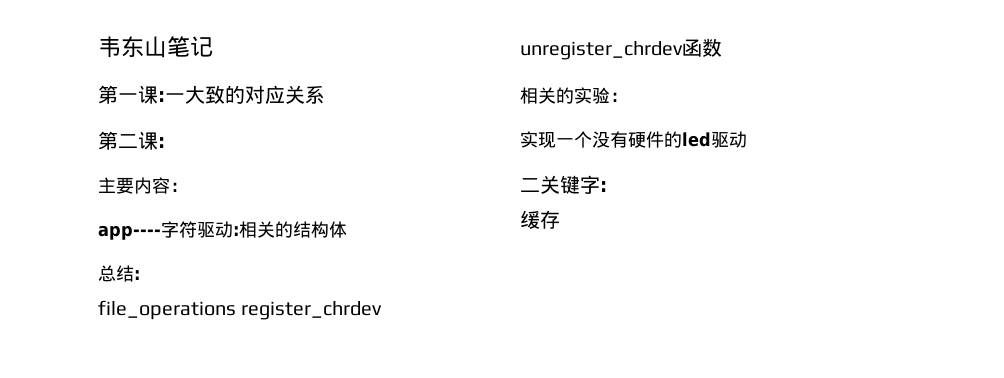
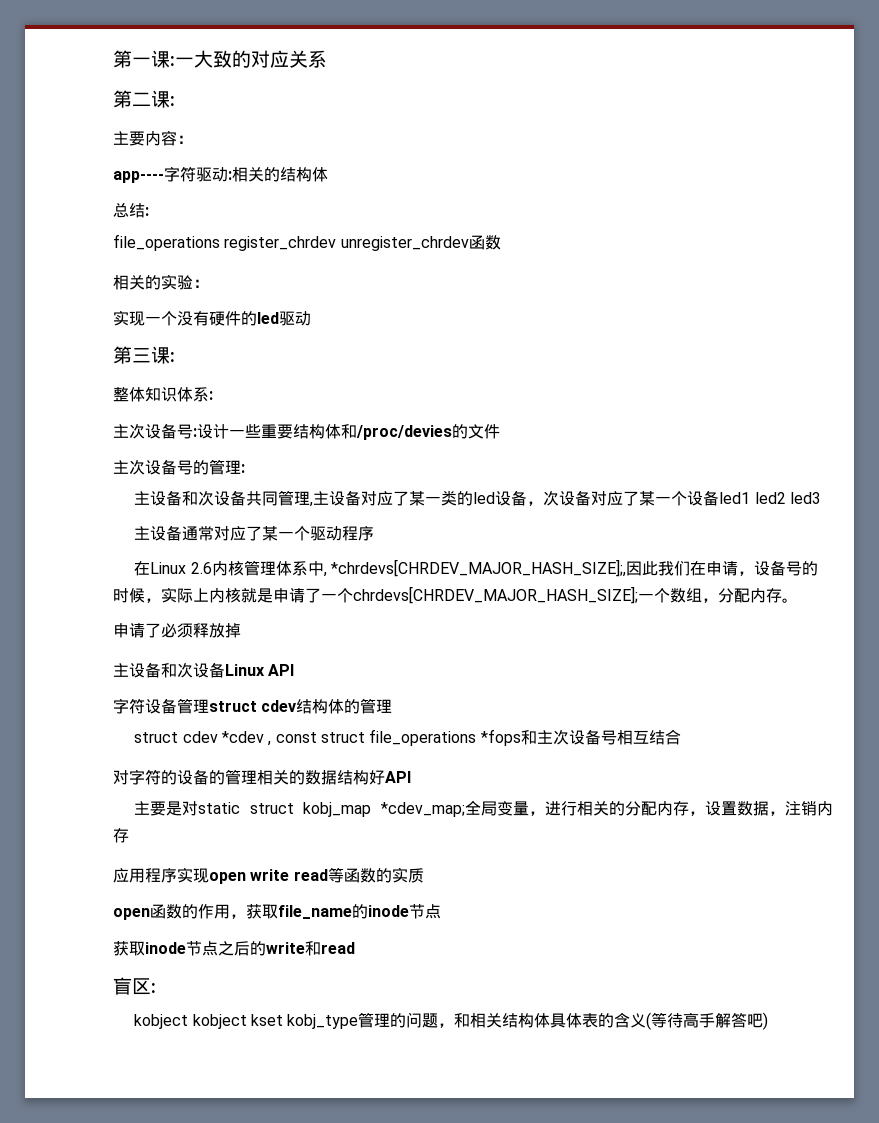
[98,36,213,58] 韦东山笔记 // -> (113, 59) none
[520,175,607,194] [520,210,560,229] 二关键字: // 缓存 -> [113,346,175,364] [113,387,213,402] [113,423,500,440] [113,459,245,475] [134,490,821,507] [134,525,375,541] [134,559,818,577] [113,586,798,604] [113,623,241,638] [113,662,295,678] [113,698,393,714] [134,729,681,746] [113,769,411,785] [134,800,833,817] [113,828,129,843] [113,867,424,884] [113,904,441,920] [113,941,355,956] [113,977,156,995] [134,1012,769,1030] 第三课: // 整体知识体系: // 主次设备号:设计一些重要结构体和/proc/devies的文件 // 主次设备号的管理: // 主设备和次设备共同管理,主设备对应了某一类的led设备，次设备对应了某一个设备led1 led2 led3 // 主设备通常对应了某一个驱动程序 // 在Linux 2.6内核管理体系中, *chrdevs[CHRDEV_MAJOR_HASH_SIZE];,因此我们在申请，设备号的时候，实际上内核就是申请了一个chrdevs[CHRDEV_MAJOR_HASH_SIZE];一个数组，分配内存。 // 申请了必须释放掉 // 主设备和次设备Linux API // 字符设备管理struct cdev结构体的管理 // struct cdev *cdev , const struct file_operations *fops和主次设备号相互结合 // 对字符的设备的管理相关的数据结构好API // 主要是对static struct kobj_map *cdev_map;全局变量，进行相关的分配内存，设置数据，注销内存 // 应用程序实现open write read等函数的实质 // open函数的作用，获取file_name的inode节点 // 获取inode节点之后的write和read // 盲区: // kobject kobject kset kobj_type管理的问题，和相关结构体具体表的含义(等待高手解答吧)

